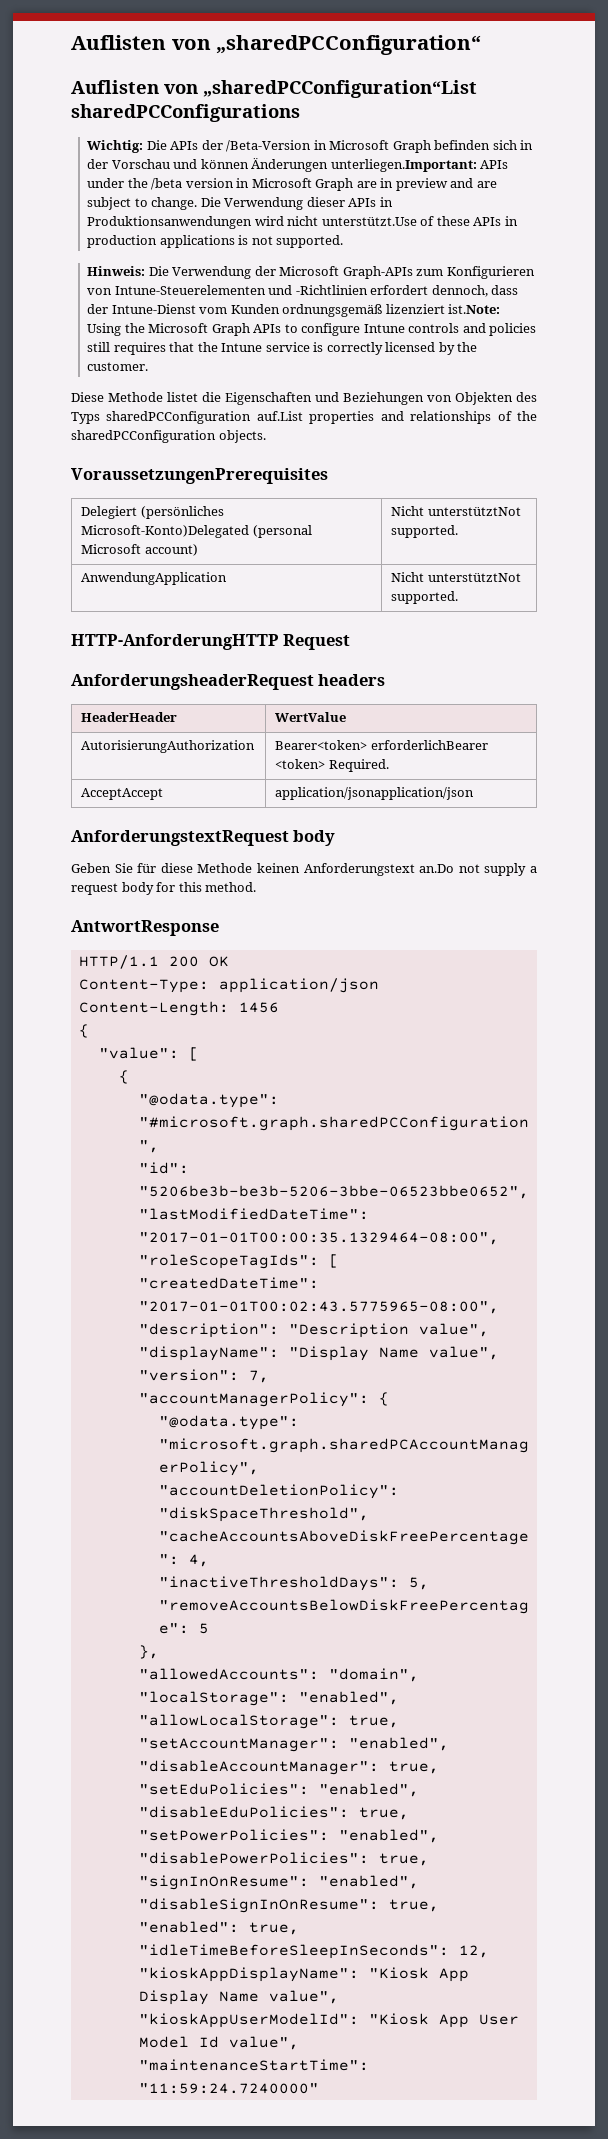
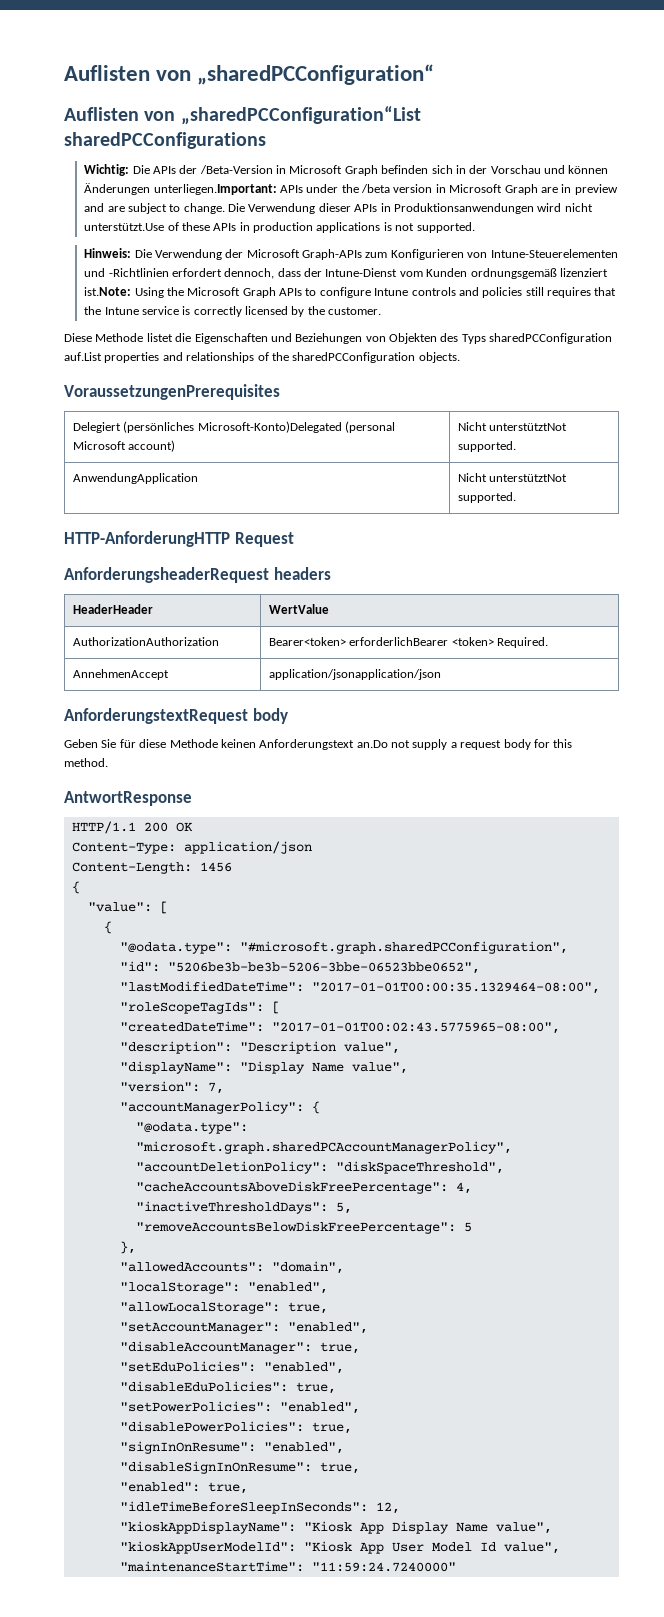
[81,740,256,753] AutorisierungAuthorization -> [72,637,219,646] AuthorizationAuthorization
[81,788,164,800] AcceptAccept -> [72,669,169,680] AnnehmenAccept

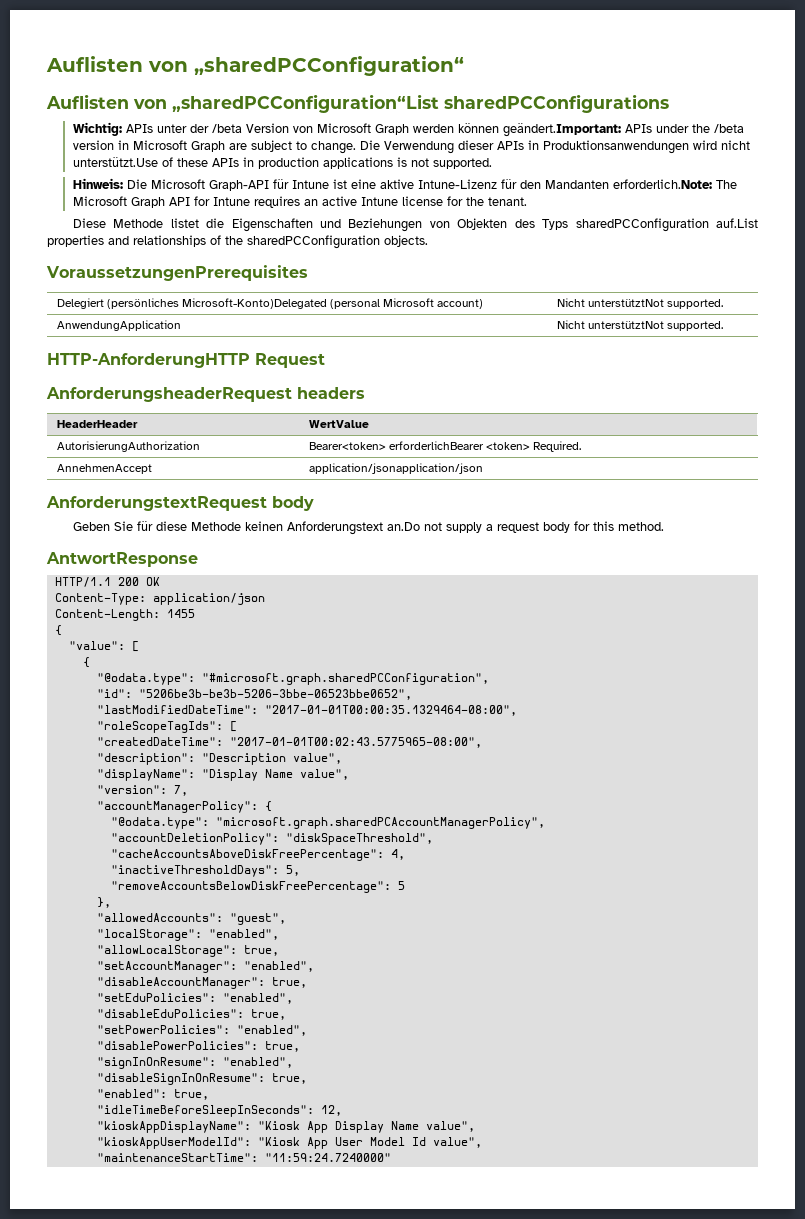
[132,165,609,176] [84,183,277,195] Die APIs der /Beta-Version in Microsoft Graph befinden sich in der Vorschau und können Änderungen unterliegen.Important: -> [125,123,621,137] APIs unter der /beta Version von Microsoft Graph werden können geändert.Important:
[561,184,618,195] [84,203,125,212] in preview and are -> (247, 146) none
[154,249,618,260] [84,268,608,279] [84,287,617,298] [84,306,382,317] Verwendung der Microsoft Graph-APIs zum Konfigurieren von Intune-Steuerelementen und -Richtlinien erfordert dennoch, dass der Intune-Dienst vom Kunden ordnungsgemäß lizenziert ist.Note: Using the Microsoft Graph APIs to configure Intune controls and policies still requires that the Intune service is correctly licensed by the customer. -> [150,179,737,191] [72,196,527,208] Microsoft Graph-API für Intune ist eine aktive Intune-Lizenz für den Mandanten erforderlich.Note: The Microsoft Graph API for Intune requires an active Intune license for the tenant.
[72,637,219,646] AuthorizationAuthorization -> [56,441,200,452] AutorisierungAuthorization
[199,862,232,872] 1456 -> [166,609,195,618] 1455
[271,1261,344,1274] "domain", -> [229,913,286,925] "guest",

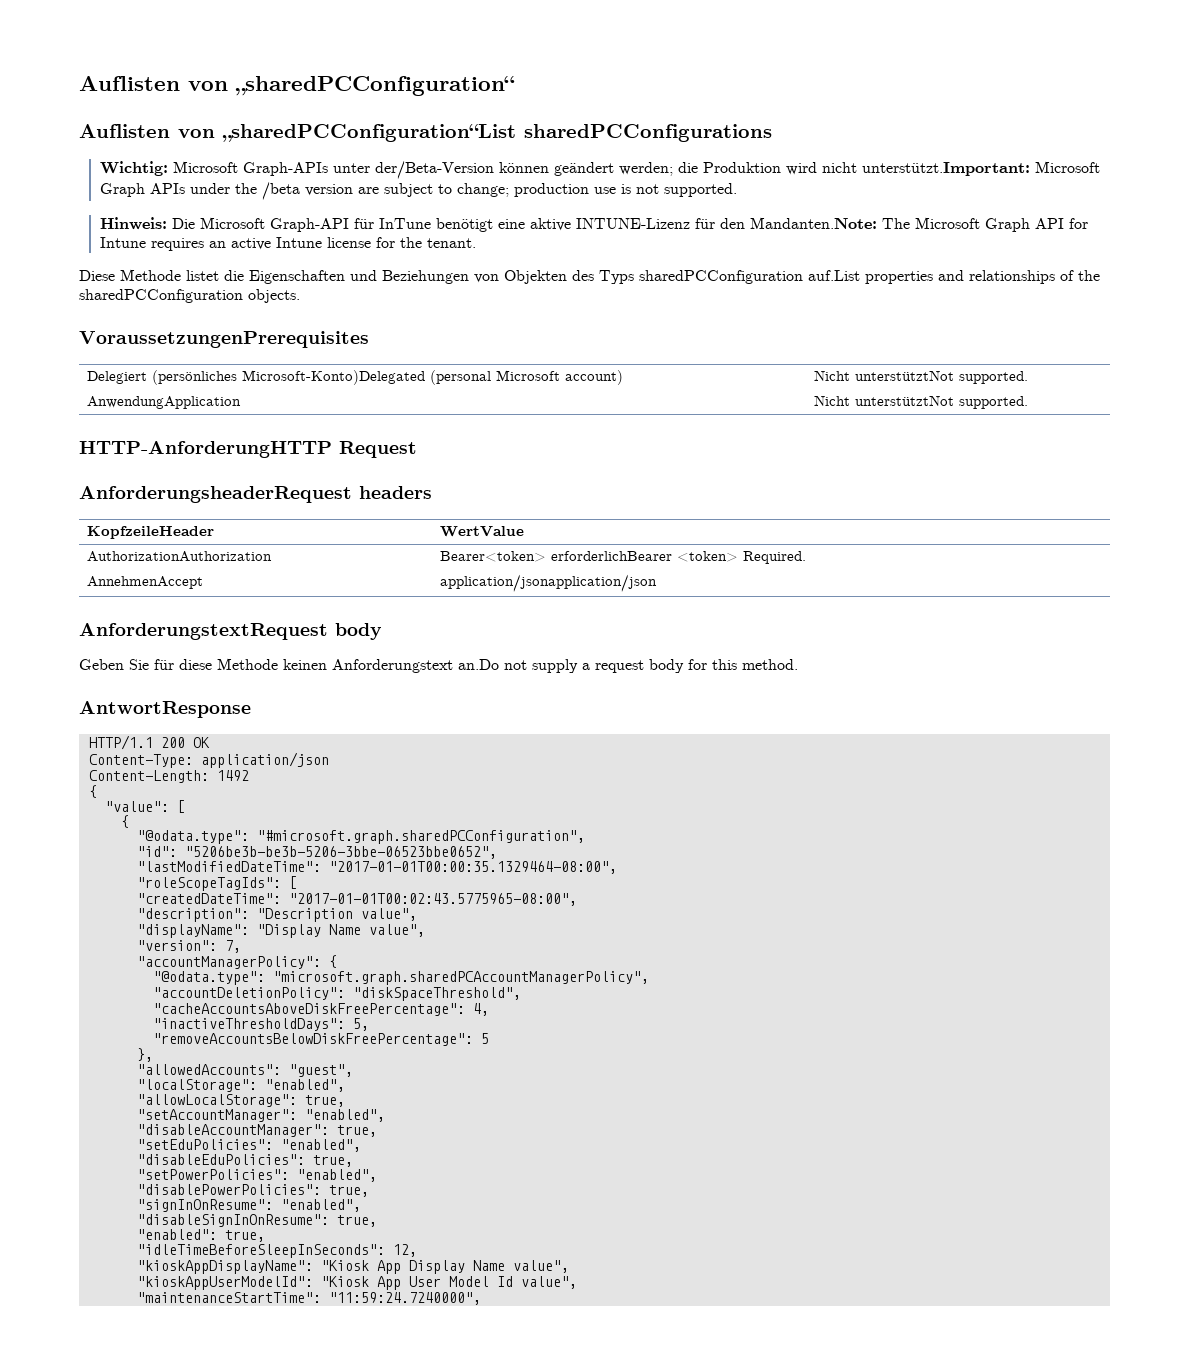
[125,123,621,137] APIs unter der /beta Version von Microsoft Graph werden können geändert.Important: -> [173,161,1101,179] [100,183,146,197] Microsoft Graph-APIs unter der/Beta-Version können geändert werden; die Produktion wird nicht unterstützt.Important: Microsoft Graph
[117,140,750,154] [72,157,393,169] in Microsoft Graph are subject to change. Die Verwendung dieser APIs in Produktionsanwendungen wird nicht unterstützt.Use of these APIs in production applications -> [358,183,617,197] are subject to change; production use
[291,179,347,189] Intune ist -> [379,218,494,232] InTune benötigt
[417,179,497,189] Intune-Lizenz -> [576,218,691,229] INTUNE-Lizenz
[544,179,712,189] Mandanten erforderlich.Note: -> [750,217,878,229] Mandanten.Note:
[56,420,138,428] HeaderHeader -> [86,526,214,539] KopfzeileHeader
[56,441,200,452] AutorisierungAuthorization -> [86,551,272,562] AuthorizationAuthorization
[166,609,195,618] 1455 -> [216,770,249,781] 1492
[264,1153,391,1162] "11:59:24.7240000" -> [328,1292,481,1305] "11:59:24.7240000",

